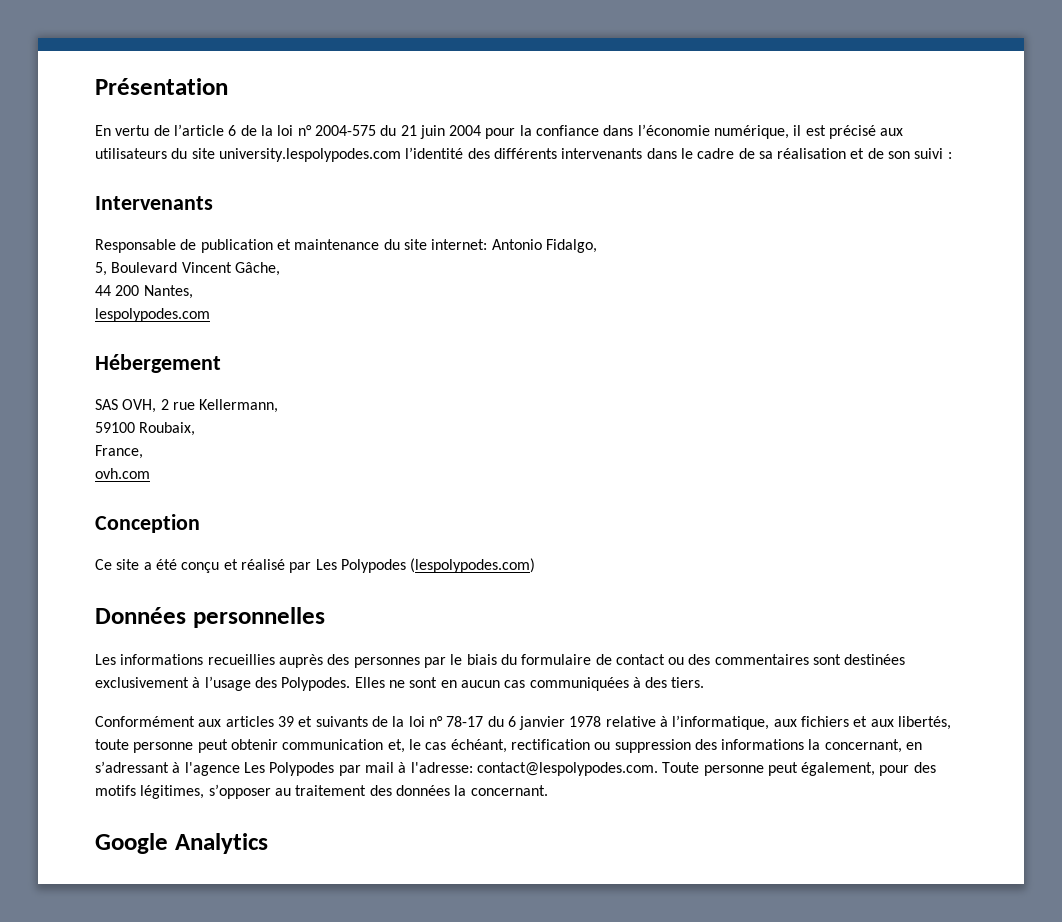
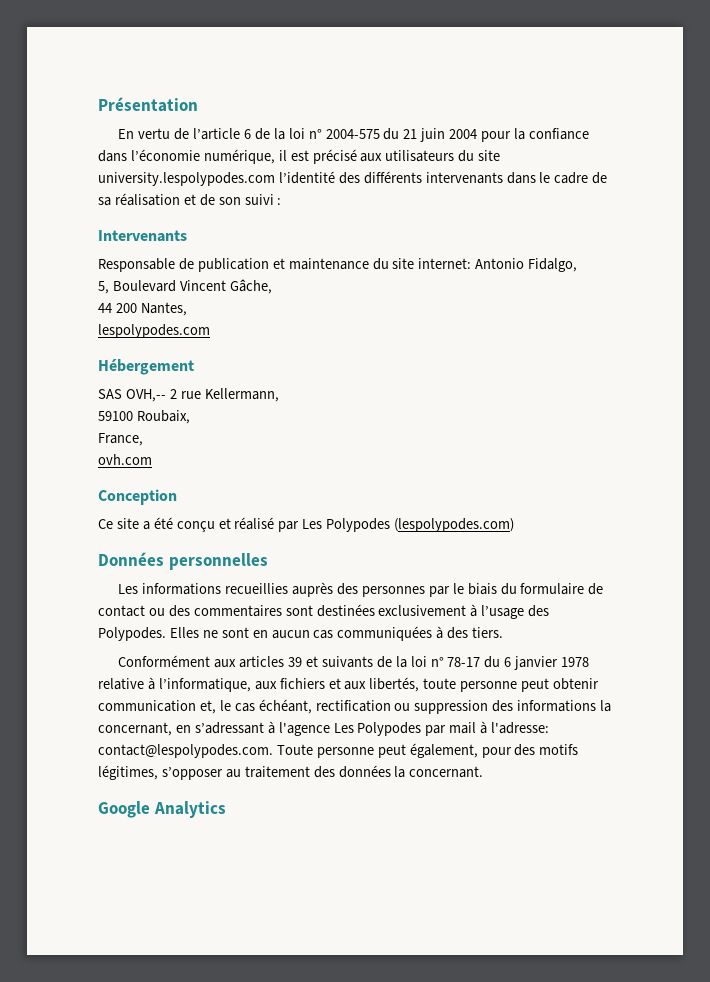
[122,399,157,413] OVH, -> [125,389,166,402] OVH,--

